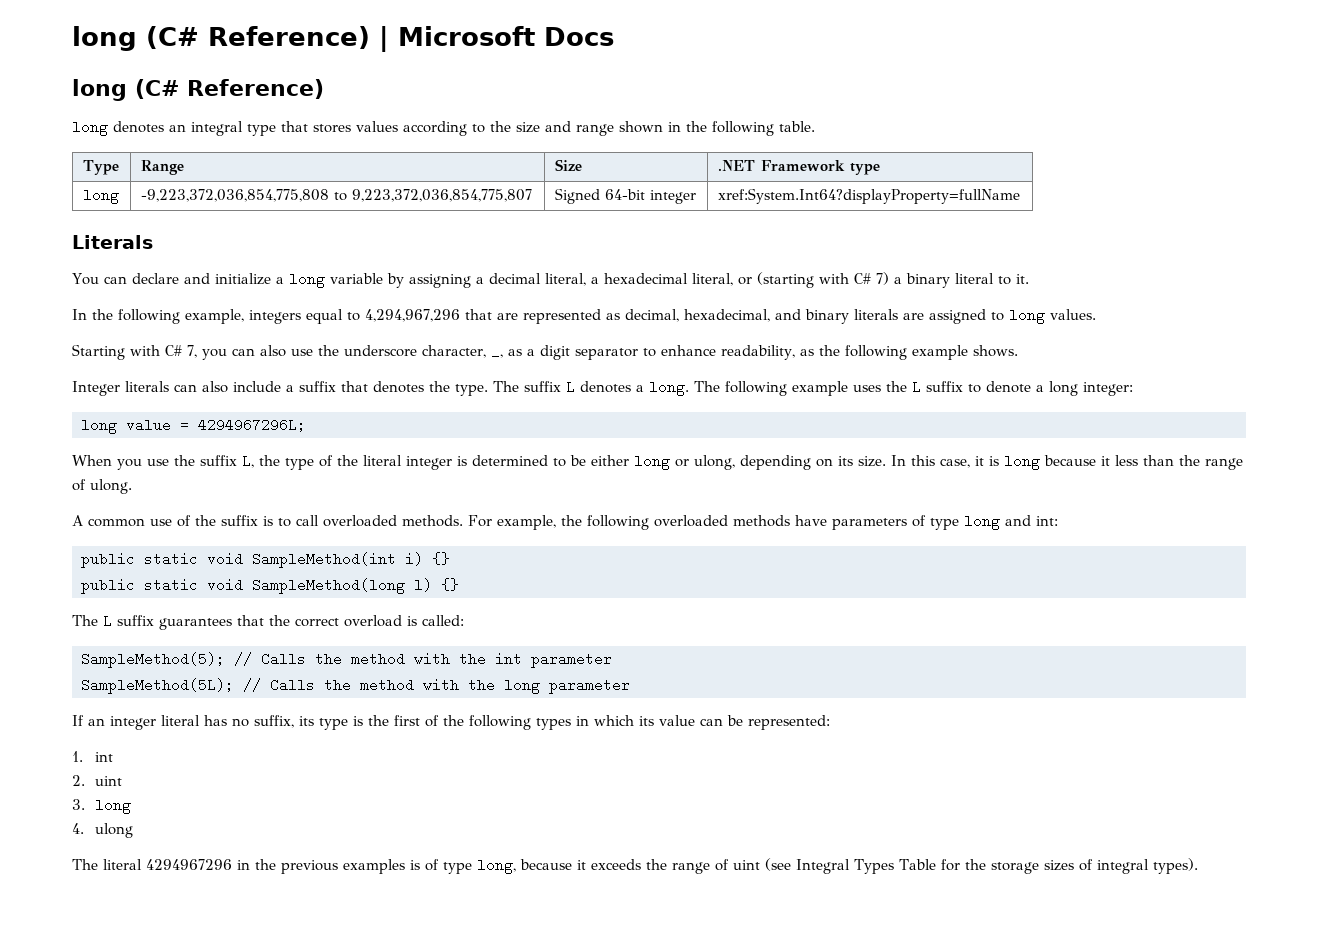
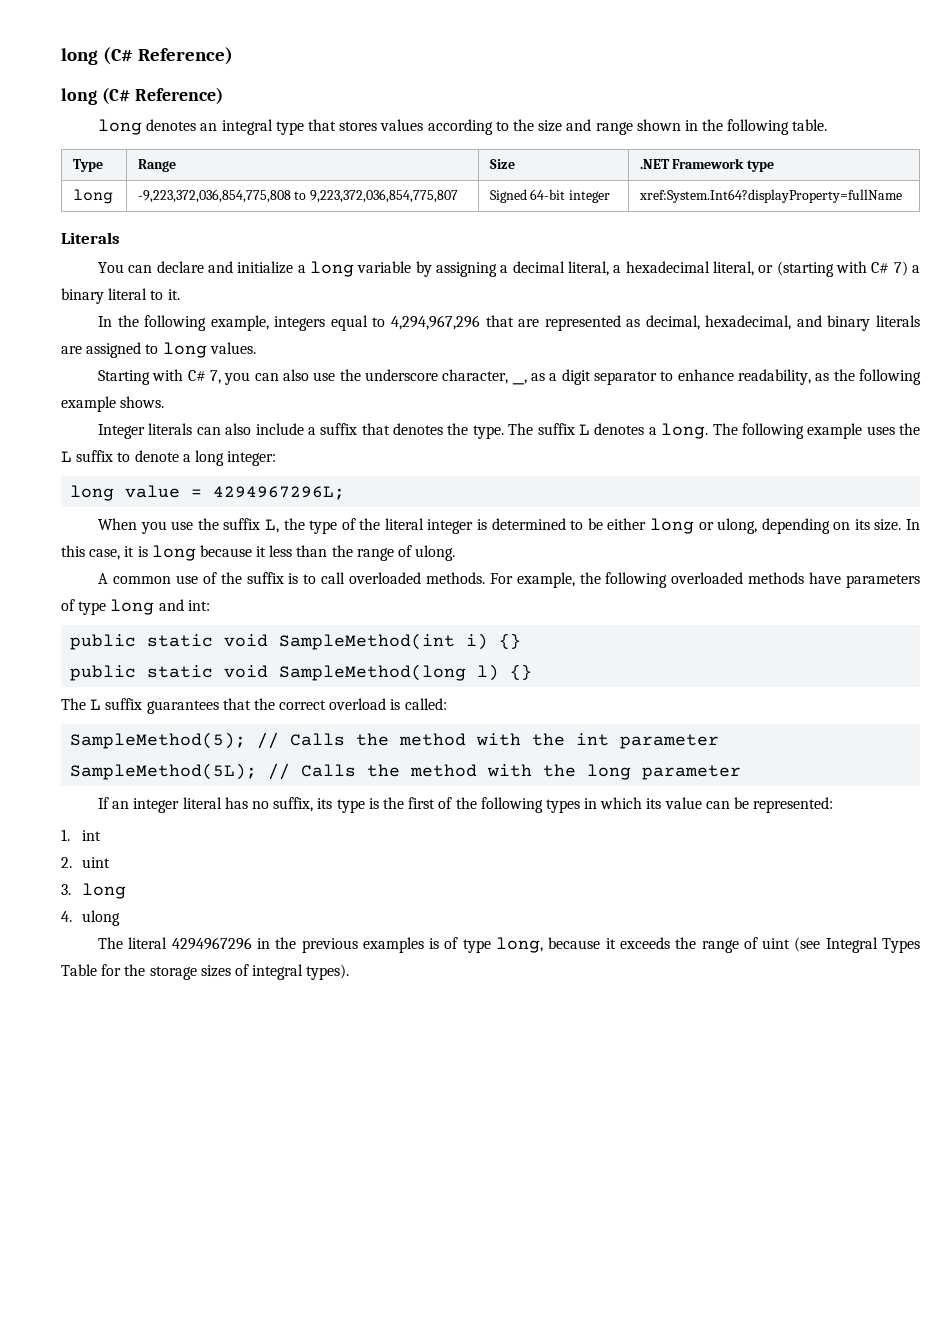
[72,26,614,52] long (C# Reference) | Microsoft Docs -> [61,47,234,65] long (C# Reference)

